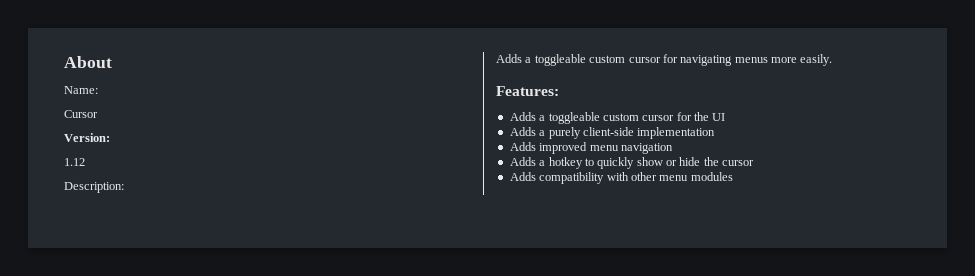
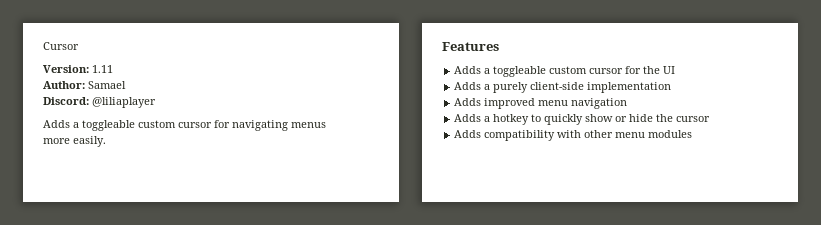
[64,56,112,68] [64,86,98,94] About // Name: // -> (43, 46) none
[64,158,85,166] [64,182,124,193] // 1.12 // Description: -> [92,65,113,73] [43,81,126,89] [43,97,156,108] 1.11 // Author: Samael // Discord: @liliaplayer
[496,86,559,96] Features: -> [442,42,499,51] Features

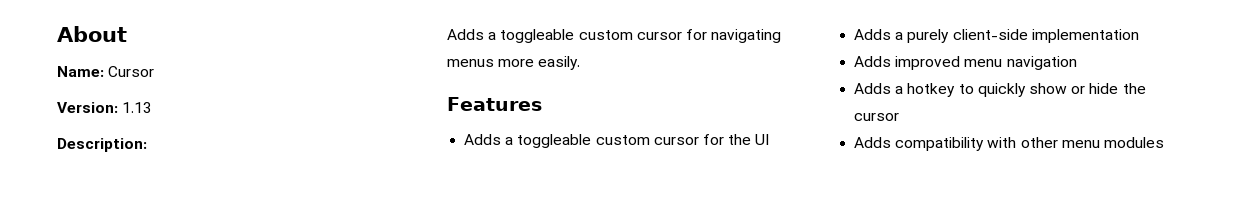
(43, 46) none -> [57,26,127,42] [57,66,104,77] About // Name:
[92,65,113,73] [43,81,126,89] [43,97,156,108] 1.11 // Author: Samael // Discord: @liliaplayer -> [122,102,153,113] [57,138,147,152] 1.13 // Description:

